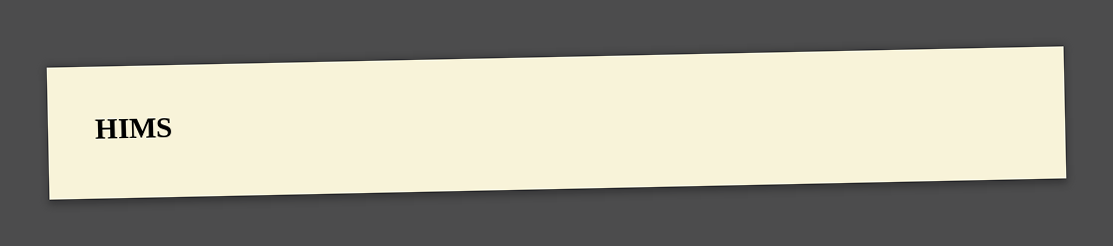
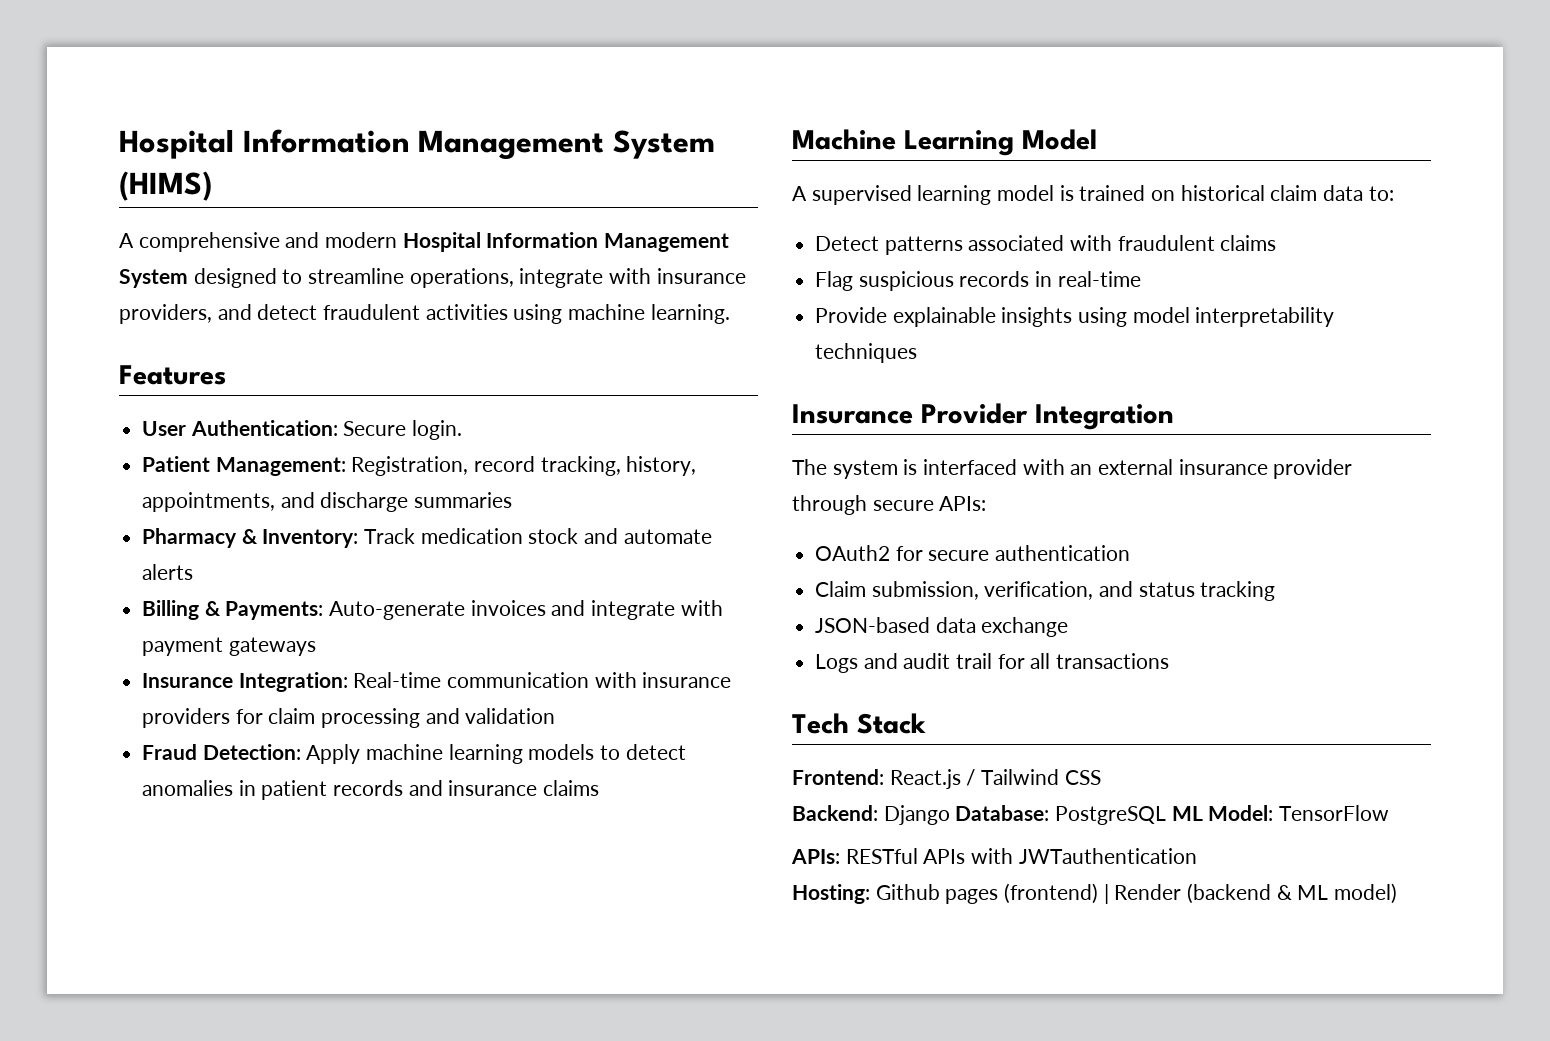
[94,118,173,139] HIMS -> [119,129,715,160] [119,171,212,201] [119,232,730,252] [119,268,746,288] [119,304,730,324] [119,365,226,385] [142,420,463,440] [142,456,697,476] [142,492,513,512] [142,528,712,548] [142,564,194,580] [142,600,723,620] [142,637,316,656] [142,672,732,692] [142,708,556,728] [142,744,686,764] [142,780,600,800] [792,129,1097,156] [792,185,1394,205] [815,235,1277,255] [815,271,1141,291] [815,307,1335,327] [815,343,918,363] [792,403,1174,430] [792,459,1353,479] [792,495,987,515] [815,545,1131,561] [815,581,1276,601] [815,617,1069,637] [815,653,1170,673] [792,713,926,734] [792,769,1101,789] [792,805,1390,825] [791,848,1197,864] [792,883,1398,904] Hospital Information Management System (HIMS) // A comprehensive and modern Hospital Information Management System designed to streamline operations, integrate with insurance providers, and detect fraudulent activities using machine learning. // Features // User Authentication: Secure login. // Patient Management: Registration, record tracking, history, appointments, and discharge summaries // Pharmacy & Inventory: Track medication stock and automate alerts // Billing & Payments: Auto-generate invoices and integrate with payment gateways // Insurance Integration: Real-time communication with insurance providers for claim processing and validation // Fraud Detection: Apply machine learning models to detect anomalies in patient records and insurance claims // Machine Learning Model // A supervised learning model is trained on historical claim data to: // Detect patterns associated with fraudulent claims // Flag suspicious records in real-time // Provide explainable insights using model interpretability techniques // Insurance Provider Integration // The system is interfaced with an external insurance provider through secure APIs: // OAuth2 for secure authentication // Claim submission, verification, and status tracking // JSON-based data exchange // Logs and audit trail for all transactions // Tech Stack // Frontend: React.js / Tailwind CSS // Backend: Django Database: PostgreSQL ML Model: TensorFlow // APIs: RESTful APIs with JWTauthentication // Hosting: Github pages (frontend) | Render (backend & ML model)

